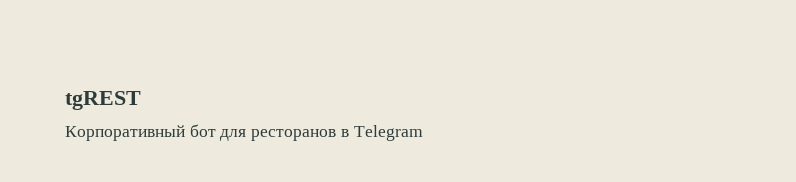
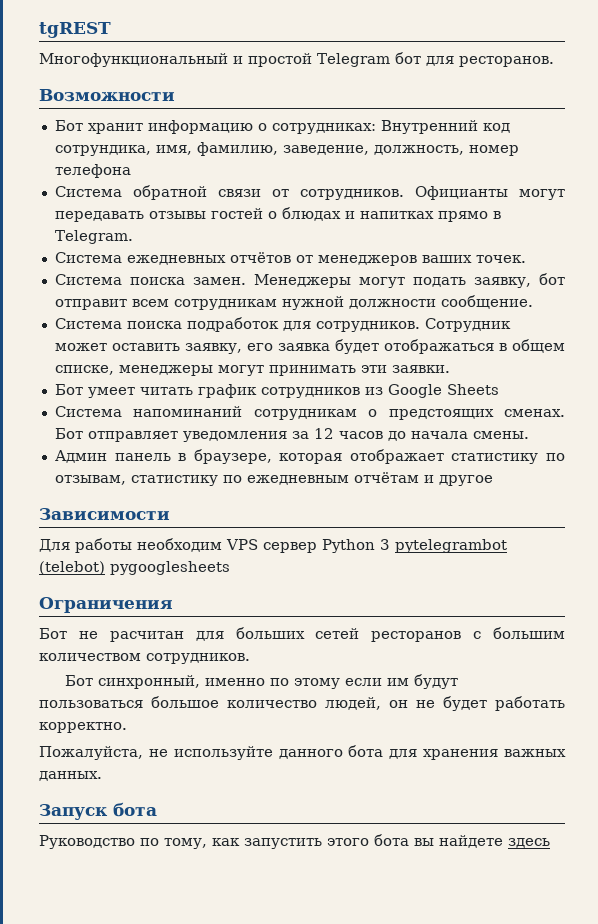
[65,124,423,141] Корпоративный бот для ресторанов в Telegram -> [39,52,554,67] [39,89,175,102] [54,120,510,134] [54,142,519,156] [54,164,131,178] [54,185,565,200] [54,207,501,222] [54,230,133,244] [54,252,526,266] [54,273,565,288] [54,295,533,310] [54,317,511,332] [54,339,566,354] [54,365,450,376] [54,384,499,398] [54,406,565,420] [54,428,529,442] [54,449,565,464] [54,472,493,486] [39,508,170,520] [39,538,507,553] [39,561,230,575] [39,597,173,613] [39,627,565,642] [39,653,250,664] [64,674,458,689] [39,696,565,711] [39,722,127,733] [39,745,566,760] [39,771,102,781] [39,802,157,820] [39,834,550,849] Многофункциональный и простой Telegram бот для ресторанов. // Возможности // Бот хранит информацию о сотрудниках: Внутренний код сотрундика, имя, фамилию, заведение, должность, номер телефона // Система обратной связи от сотрудников. Официанты могут передавать отзывы гостей о блюдах и напитках прямо в Telegram. // Система ежедневных отчётов от менеджеров ваших точек. // Система поиска замен. Менеджеры могут подать заявку, бот отправит всем сотрудникам нужной должности сообщение. // Система поиска подработок для сотрудников. Сотрудник может оставить заявку, его заявка будет отображаться в общем списке, менеджеры могут принимать эти заявки. // Бот умеет читать график сотрудников из Google Sheets // Система напоминаний сотрудникам о предстоящих сменах. Бот отправляет уведомления за 12 часов до начала смены. // Админ панель в браузере, которая отображает статистику по отзывам, статистику по ежедневным отчётам и другое // Зависимости // Для работы необходим VPS сервер Python 3 pytelegrambot (telebot) pygooglesheets // Ограничения // Бот не расчитан для больших сетей ресторанов с большим количеством сотрудников. // Бот синхронный, именно по этому если им будут пользоваться большое количество людей, он не будет работать корректно. // Пожалуйста, не используйте данного бота для хранения важных данных. // Запуск бота // Руководство по тому, как запустить этого бота вы найдете здесь

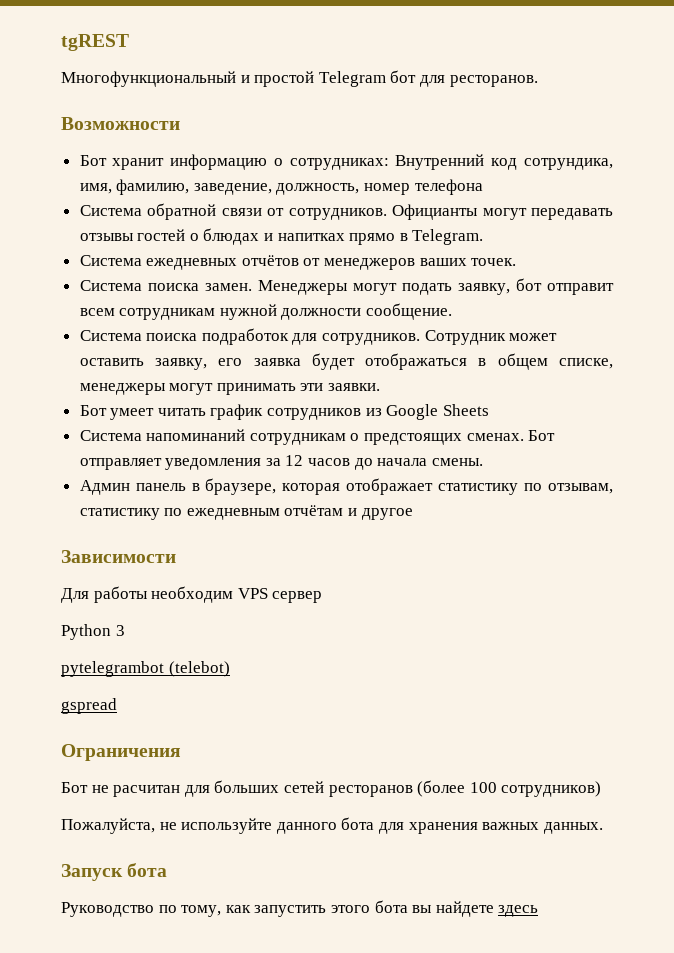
(317, 547) none -> (323, 597) //
(390, 544) none -> (125, 630) //
[110,561,230,575] pygooglesheets -> [61,698,117,714] // gspread
[473,627,565,639] [39,653,250,664] [64,674,458,689] [39,696,565,711] [39,722,127,733] с большим количеством сотрудников. // Бот синхронный, именно по этому если им будут пользоваться большое количество людей, он не будет работать корректно. -> [417,780,602,797] (более 100 сотрудников)

